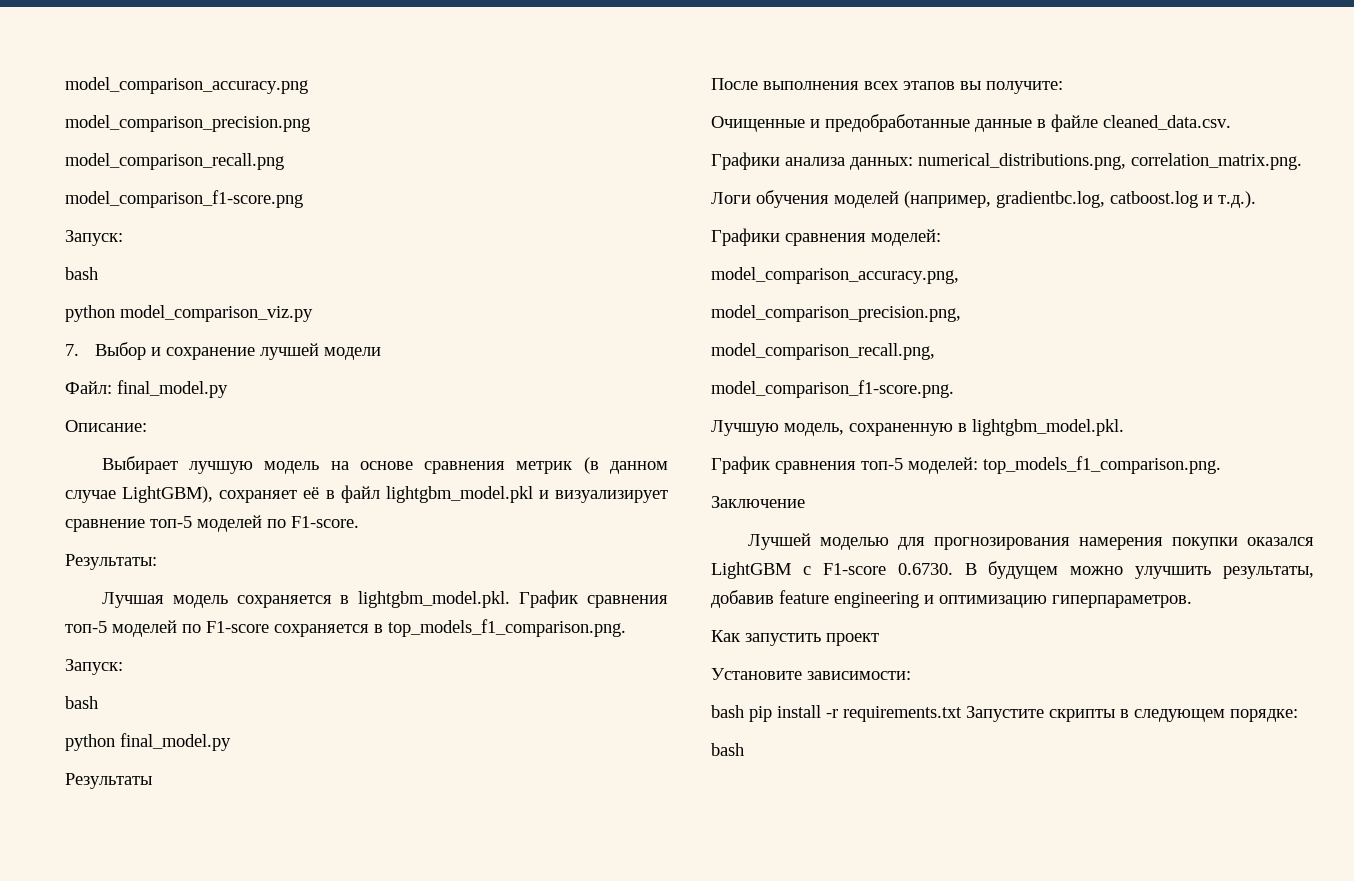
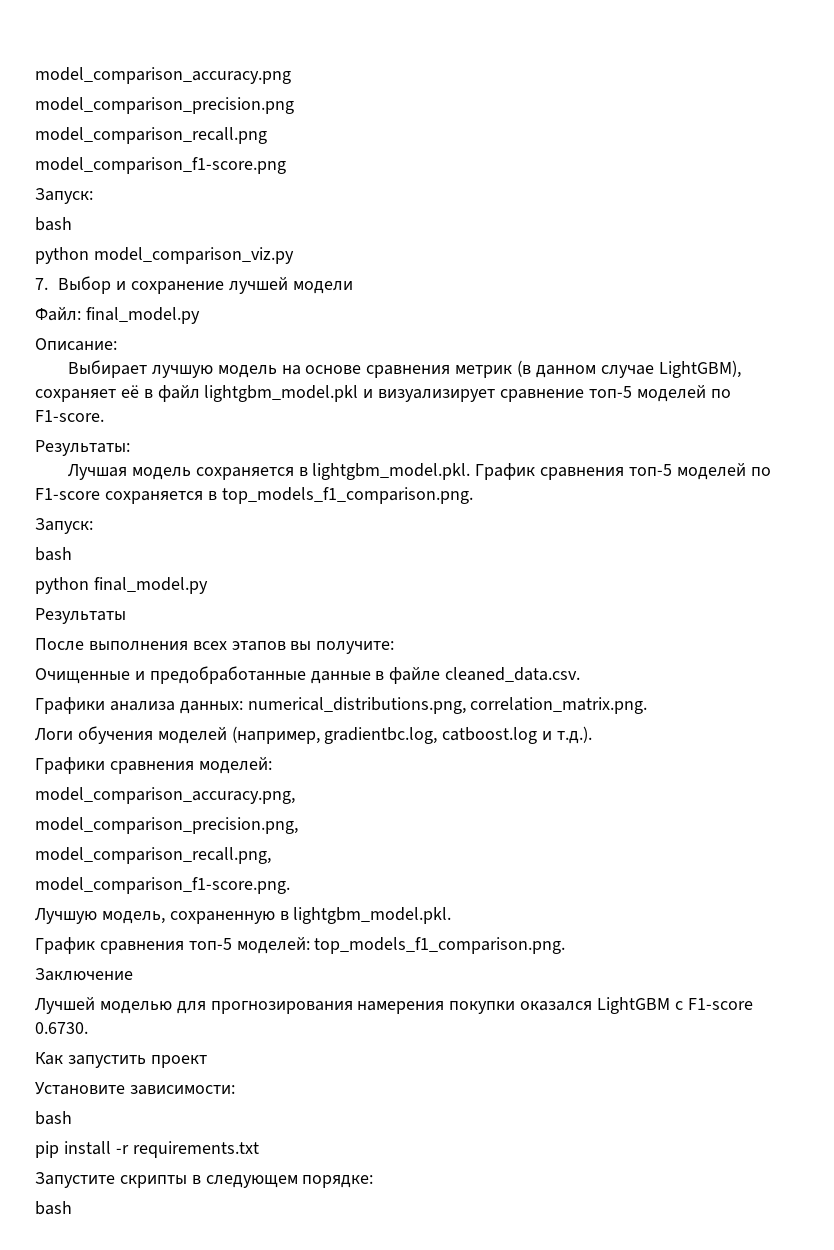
[964,561,1314,579] [711,590,1192,608] В будущем можно улучшить результаты, добавив feature engineering и оптимизацию гиперпараметров. -> (88, 1028) none
(744, 711) none -> (72, 1118) //
(962, 714) none -> (259, 1149) //

